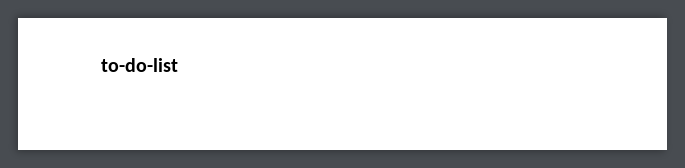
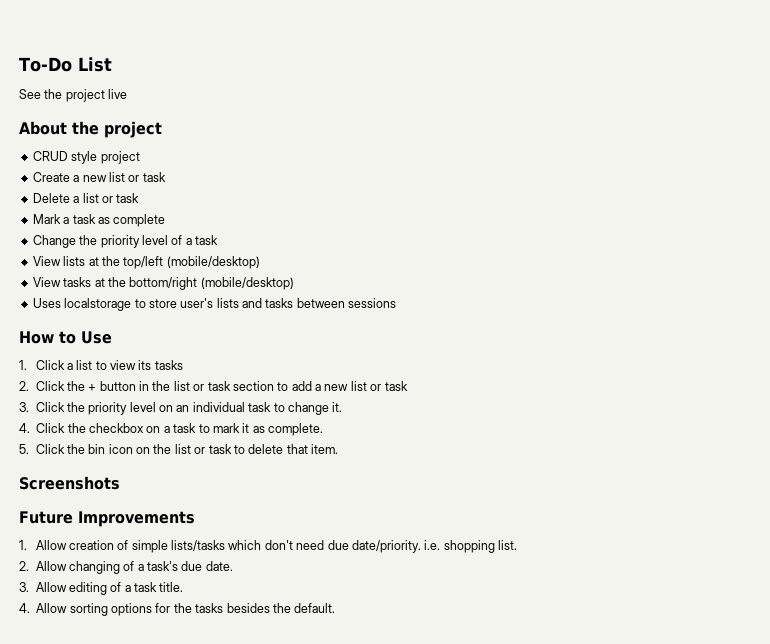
[101,58,178,72] to-do-list -> [19,57,112,72] [19,89,128,102] [19,121,162,138] [32,151,140,164] [32,172,166,182] [32,193,140,203] [32,214,166,227] [32,235,218,248] [32,256,260,269] [32,277,294,290] [32,298,397,311] [19,331,112,344] [19,360,183,370] [19,381,408,391] [19,402,343,415] [19,423,323,436] [19,444,338,454] [19,476,120,490] [19,511,195,527] [19,540,517,553] [19,561,233,574] [19,582,184,595] [19,603,336,616] To-Do List // See the project live // About the project // CRUD style project // Create a new list or task // Delete a list or task // Mark a task as complete // Change the priority level of a task // View lists at the top/left (mobile/desktop) // View tasks at the bottom/right (mobile/desktop) // Uses localstorage to store user's lists and tasks between sessions // How to Use // 1. Click a list to view its tasks // 2. Click the + button in the list or task section to add a new list or task // 3. Click the priority level on an individual task to change it. // 4. Click the checkbox on a task to mark it as complete. // 5. Click the bin icon on the list or task to delete that item. // Screenshots // Future Improvements // 1. Allow creation of simple lists/tasks which don't need due date/priority. i.e. shopping list. // 2. Allow changing of a task's due date. // 3. Allow editing of a task title. // 4. Allow sorting options for the tasks besides the default.

